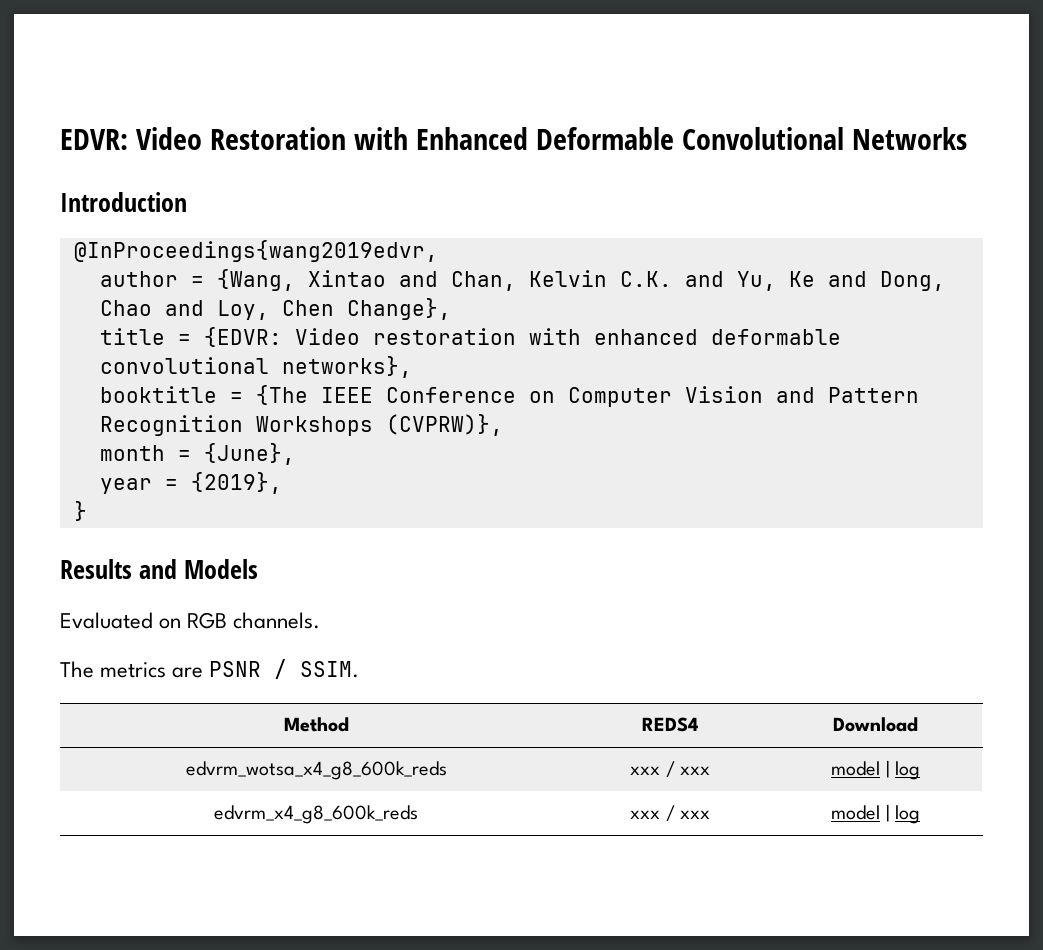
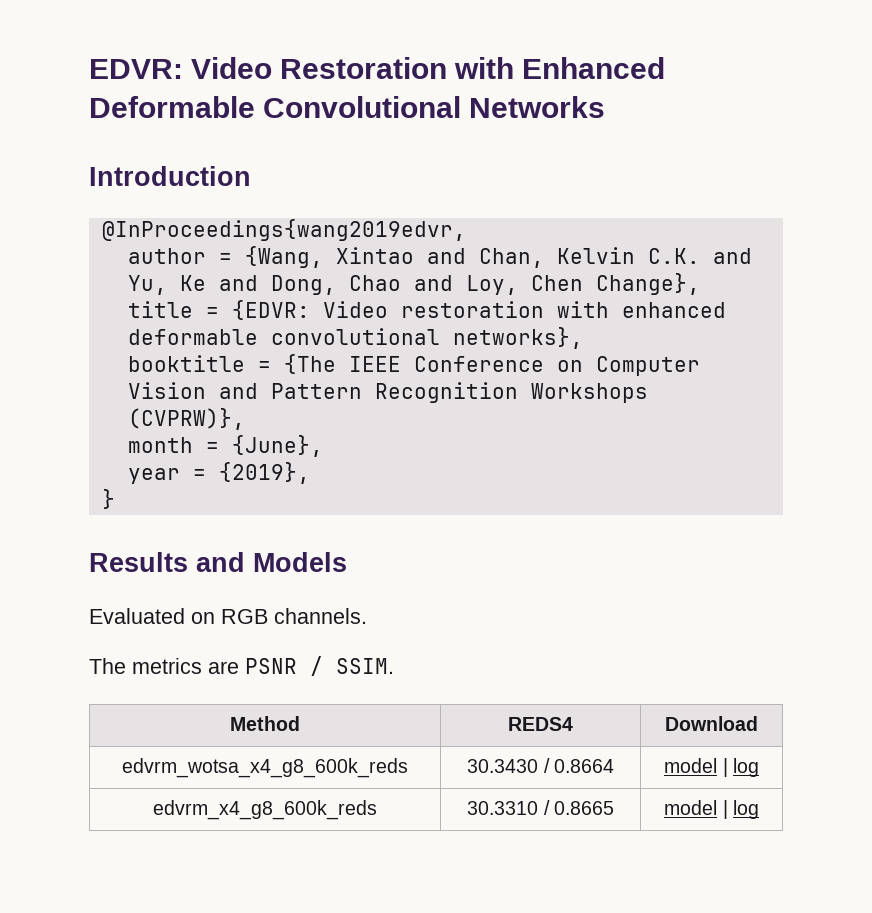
[630,761,710,777] xxx / xxx -> [467,758,614,773] 30.3430 / 0.8664
[630,805,710,821] xxx / xxx -> [467,800,614,815] 30.3310 / 0.8665

